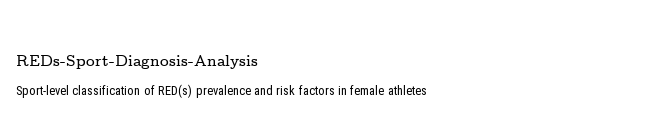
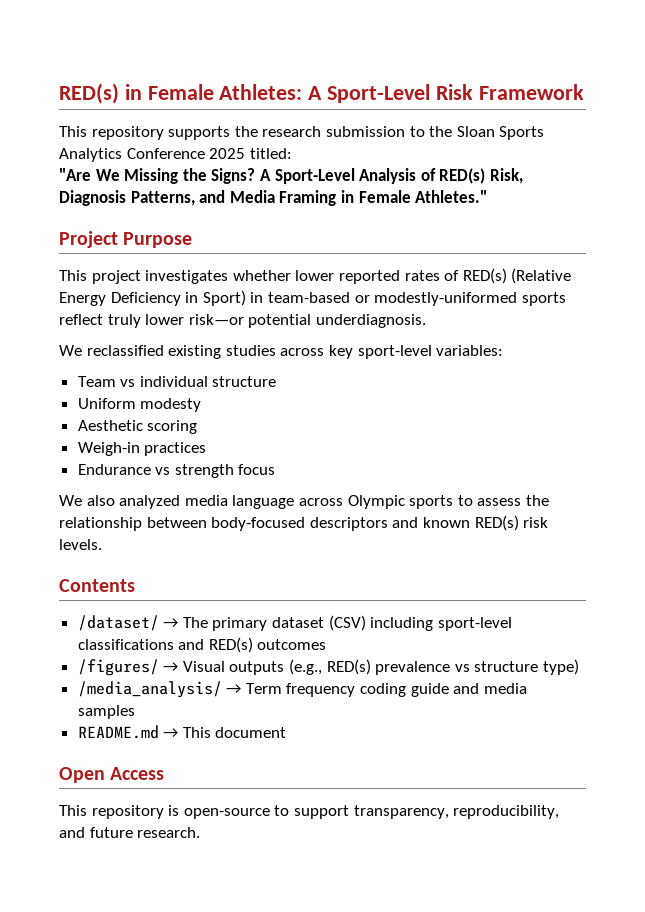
[16,55,258,69] [16,84,427,98] REDs-Sport-Diagnosis-Analysis // Sport-level classification of RED(s) prevalence and risk factors in female athletes -> [59,83,584,104] [59,126,545,140] [59,148,292,162] [59,168,523,184] [59,190,488,206] [59,231,193,248] [59,268,572,284] [59,290,566,306] [59,314,426,328] [59,345,504,359] [77,376,277,387] [77,398,202,412] [77,420,198,434] [77,442,207,456] [77,464,276,478] [59,495,549,509] [59,515,549,531] [59,539,102,550] [59,579,135,592] [77,615,512,631] [77,637,327,653] [77,659,580,676] [77,681,527,698] [77,705,135,719] [77,725,287,739] [59,767,165,783] [59,805,560,819] [59,827,201,838] RED(s) in Female Athletes: A Sport-Level Risk Framework // This repository supports the research submission to the Sloan Sports Analytics Conference 2025 titled: // "Are We Missing the Signs? A Sport-Level Analysis of RED(s) Risk, Diagnosis Patterns, and Media Framing in Female Athletes." // Project Purpose // This project investigates whether lower reported rates of RED(s) (Relative Energy Deficiency in Sport) in team-based or modestly-uniformed sports reflect truly lower risk—or potential underdiagnosis. // We reclassified existing studies across key sport-level variables: // Team vs individual structure // Uniform modesty // Aesthetic scoring // Weigh-in practices // Endurance vs strength focus // We also analyzed media language across Olympic sports to assess the relationship between body-focused descriptors and known RED(s) risk levels. // Contents // /dataset/ → The primary dataset (CSV) including sport-level classifications and RED(s) outcomes // /figures/ → Visual outputs (e.g., RED(s) prevalence vs structure type) // /media_analysis/ → Term frequency coding guide and media samples // README.md → This document // Open Access // This repository is open-source to support transparency, reproducibility, and future research.

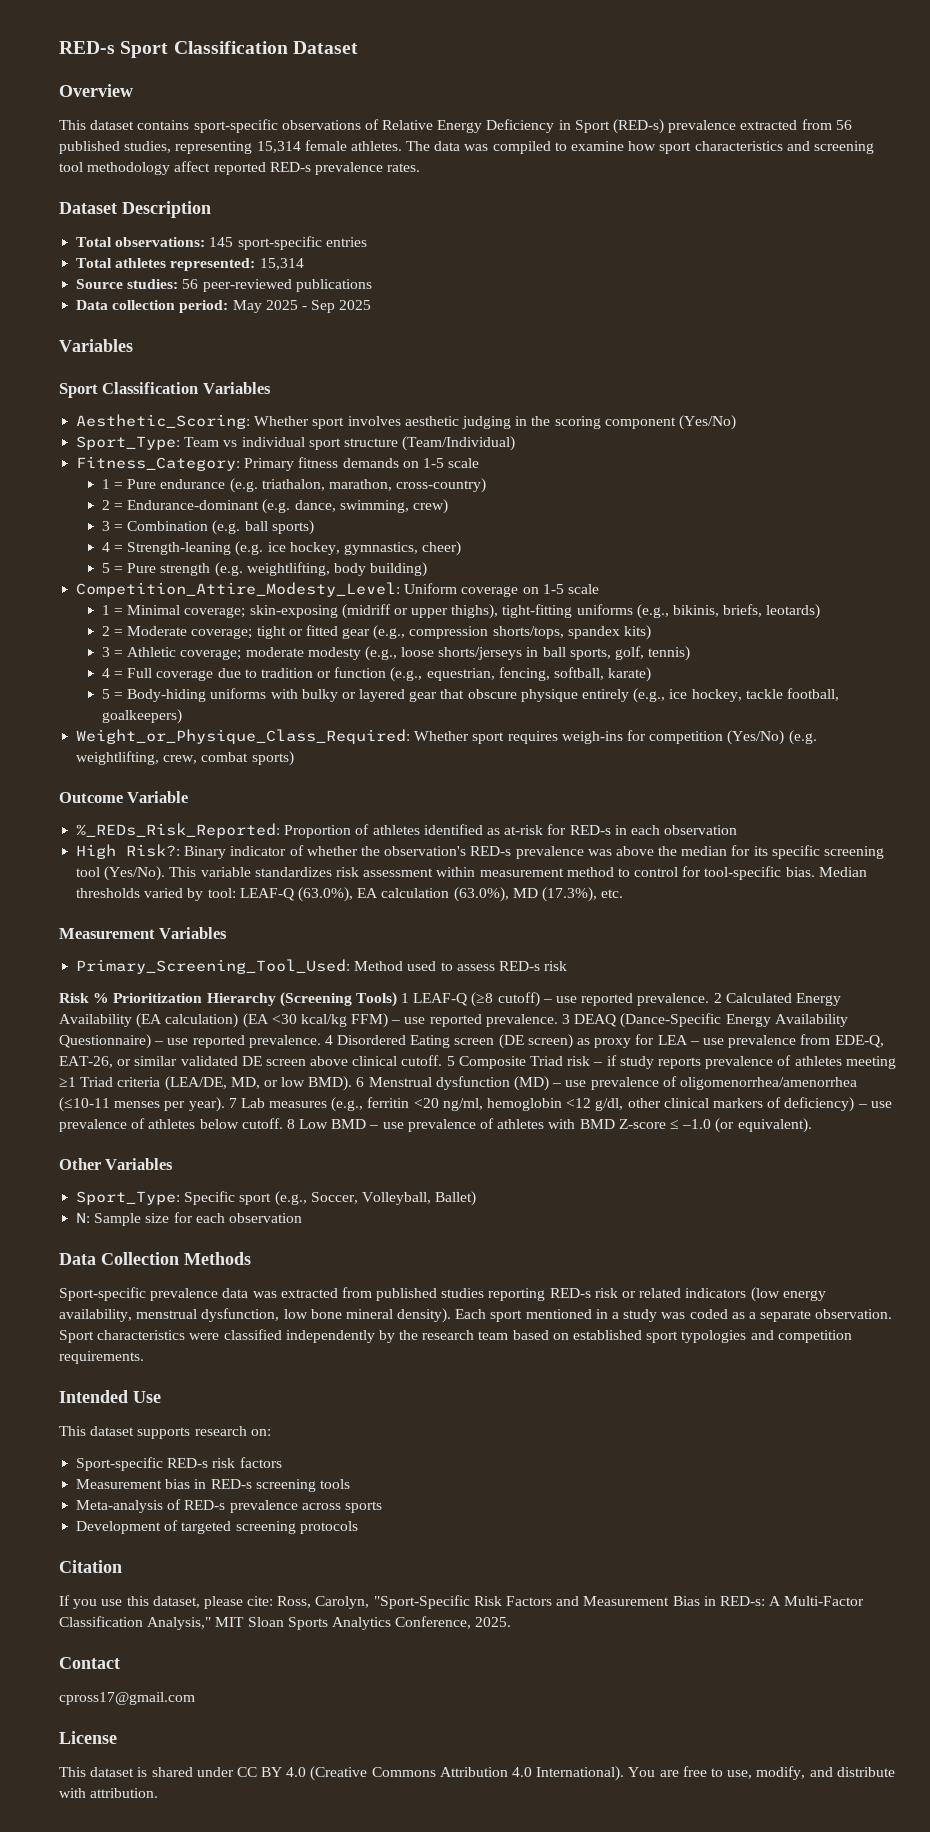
[59,83,584,104] [59,126,545,140] [59,148,292,162] [59,168,523,184] [59,190,488,206] [59,231,193,248] [59,268,572,284] [59,290,566,306] [59,314,426,328] [59,345,504,359] [77,376,277,387] [77,398,202,412] [77,420,198,434] [77,442,207,456] [77,464,276,478] [59,495,549,509] [59,515,549,531] [59,539,102,550] [59,579,135,592] [77,615,512,631] [77,637,327,653] [77,659,580,676] [77,681,527,698] [77,705,135,719] [77,725,287,739] [59,767,165,783] [59,805,560,819] [59,827,201,838] RED(s) in Female Athletes: A Sport-Level Risk Framework // This repository supports the research submission to the Sloan Sports Analytics Conference 2025 titled: // "Are We Missing the Signs? A Sport-Level Analysis of RED(s) Risk, Diagnosis Patterns, and Media Framing in Female Athletes." // Project Purpose // This project investigates whether lower reported rates of RED(s) (Relative Energy Deficiency in Sport) in team-based or modestly-uniformed sports reflect truly lower risk—or potential underdiagnosis. // We reclassified existing studies across key sport-level variables: // Team vs individual structure // Uniform modesty // Aesthetic scoring // Weigh-in practices // Endurance vs strength focus // We also analyzed media language across Olympic sports to assess the relationship between body-focused descriptors and known RED(s) risk levels. // Contents // /dataset/ → The primary dataset (CSV) including sport-level classifications and RED(s) outcomes // /figures/ → Visual outputs (e.g., RED(s) prevalence vs structure type) // /media_analysis/ → Term frequency coding guide and media samples // README.md → This document // Open Access // This repository is open-source to support transparency, reproducibility, and future research. -> [59,41,358,58] [59,84,133,97] [59,119,852,134] [59,140,874,154] [59,161,421,175] [59,201,211,218] [76,236,367,250] [76,258,304,271] [76,279,372,292] [76,300,372,313] [59,339,133,352] [59,382,271,398] [76,414,736,430] [76,436,516,451] [76,456,480,471] [101,478,487,493] [101,499,448,514] [101,520,314,535] [101,541,462,556] [101,562,428,577] [76,582,599,597] [101,604,821,619] [101,625,652,640] [101,646,691,661] [101,667,652,682] [101,688,839,703] [101,709,182,724] [76,729,817,745] [76,751,294,766] [59,791,189,803] [76,823,738,838] [76,844,885,859] [76,866,867,881] [76,887,624,902] [59,927,228,939] [76,959,568,974] [59,992,841,1007] [59,1013,848,1028] [59,1034,884,1049] [59,1055,896,1069] [59,1076,857,1091] [59,1097,892,1112] [59,1118,812,1133] [59,1158,174,1170] [76,1191,477,1206] [76,1212,302,1226] [59,1252,251,1265] [59,1287,826,1302] [59,1308,893,1323] [59,1329,852,1343] [59,1351,144,1364] [59,1390,161,1403] [59,1426,271,1439] [76,1457,282,1471] [76,1479,350,1492] [76,1499,382,1513] [76,1520,358,1534] [59,1560,122,1573] [59,1595,865,1609] [59,1616,512,1630] [59,1657,120,1669] [59,1692,195,1705] [59,1731,117,1744] [59,1766,895,1781] [59,1788,159,1798] RED-s Sport Classification Dataset // Overview // This dataset contains sport-specific observations of Relative Energy Deficiency in Sport (RED-s) prevalence extracted from 56 published studies, representing 15,314 female athletes. The data was compiled to examine how sport characteristics and screening tool methodology affect reported RED-s prevalence rates. // Dataset Description // Total observations: 145 sport-specific entries // Total athletes represented: 15,314 // Source studies: 56 peer-reviewed publications // Data collection period: May 2025 - Sep 2025 // Variables // Sport Classification Variables // Aesthetic_Scoring: Whether sport involves aesthetic judging in the scoring component (Yes/No) // Sport_Type: Team vs individual sport structure (Team/Individual) // Fitness_Category: Primary fitness demands on 1-5 scale // 1 = Pure endurance (e.g. triathalon, marathon, cross-country) // 2 = Endurance-dominant (e.g. dance, swimming, crew) // 3 = Combination (e.g. ball sports) // 4 = Strength-leaning (e.g. ice hockey, gymnastics, cheer) // 5 = Pure strength (e.g. weightlifting, body building) // Competition_Attire_Modesty_Level: Uniform coverage on 1-5 scale // 1 = Minimal coverage; skin-exposing (midriff or upper thighs), tight-fitting uniforms (e.g., bikinis, briefs, leotards) // 2 = Moderate coverage; tight or fitted gear (e.g., compression shorts/tops, spandex kits) // 3 = Athletic coverage; moderate modesty (e.g., loose shorts/jerseys in ball sports, golf, tennis) // 4 = Full coverage due to tradition or function (e.g., equestrian, fencing, softball, karate) // 5 = Body-hiding uniforms with bulky or layered gear that obscure physique entirely (e.g., ice hockey, tackle football, goalkeepers) // Weight_or_Physique_Class_Required: Whether sport requires weigh-ins for competition (Yes/No) (e.g. weightlifting, crew, combat sports) // Outcome Variable // %_REDs_Risk_Reported: Proportion of athletes identified as at-risk for RED-s in each observation // High Risk?: Binary indicator of whether the observation's RED-s prevalence was above the median for its specific screening tool (Yes/No). This variable standardizes risk assessment within measurement method to control for tool-specific bias. Median thresholds varied by tool: LEAF-Q (63.0%), EA calculation (63.0%), MD (17.3%), etc. // Measurement Variables // Primary_Screening_Tool_Used: Method used to assess RED-s risk // Risk % Prioritization Hierarchy (Screening Tools) 1 LEAF-Q (≥8 cutoff) – use reported prevalence. 2 Calculated Energy Availability (EA calculation) (EA <30 kcal/kg FFM) – use reported prevalence. 3 DEAQ (Dance-Specific Energy Availability Questionnaire) – use reported prevalence. 4 Disordered Eating screen (DE screen) as proxy for LEA – use prevalence from EDE-Q, EAT-26, or similar validated DE screen above clinical cutoff. 5 Composite Triad risk – if study reports prevalence of athletes meeting ≥1 Triad criteria (LEA/DE, MD, or low BMD). 6 Menstrual dysfunction (MD) – use prevalence of oligomenorrhea/amenorrhea (≤10-11 menses per year). 7 Lab measures (e.g., ferritin <20 ng/ml, hemoglobin <12 g/dl, other clinical markers of deficiency) – use prevalence of athletes below cutoff. 8 Low BMD – use prevalence of athletes with BMD Z-score ≤ –1.0 (or equivalent). // Other Variables // Sport_Type: Specific sport (e.g., Soccer, Volleyball, Ballet) // N: Sample size for each observation // Data Collection Methods // Sport-specific prevalence data was extracted from published studies reporting RED-s risk or related indicators (low energy availability, menstrual dysfunction, low bone mineral density). Each sport mentioned in a study was coded as a separate observation. Sport characteristics were classified independently by the research team based on established sport typologies and competition requirements. // Intended Use // This dataset supports research on: // Sport-specific RED-s risk factors // Measurement bias in RED-s screening tools // Meta-analysis of RED-s prevalence across sports // Development of targeted screening protocols // Citation // If you use this dataset, please cite: Ross, Carolyn, "Sport-Specific Risk Factors and Measurement Bias in RED-s: A Multi-Factor Classification Analysis," MIT Sloan Sports Analytics Conference, 2025. // Contact // cpross17@gmail.com // License // This dataset is shared under CC BY 4.0 (Creative Commons Attribution 4.0 International). You are free to use, modify, and distribute with attribution.

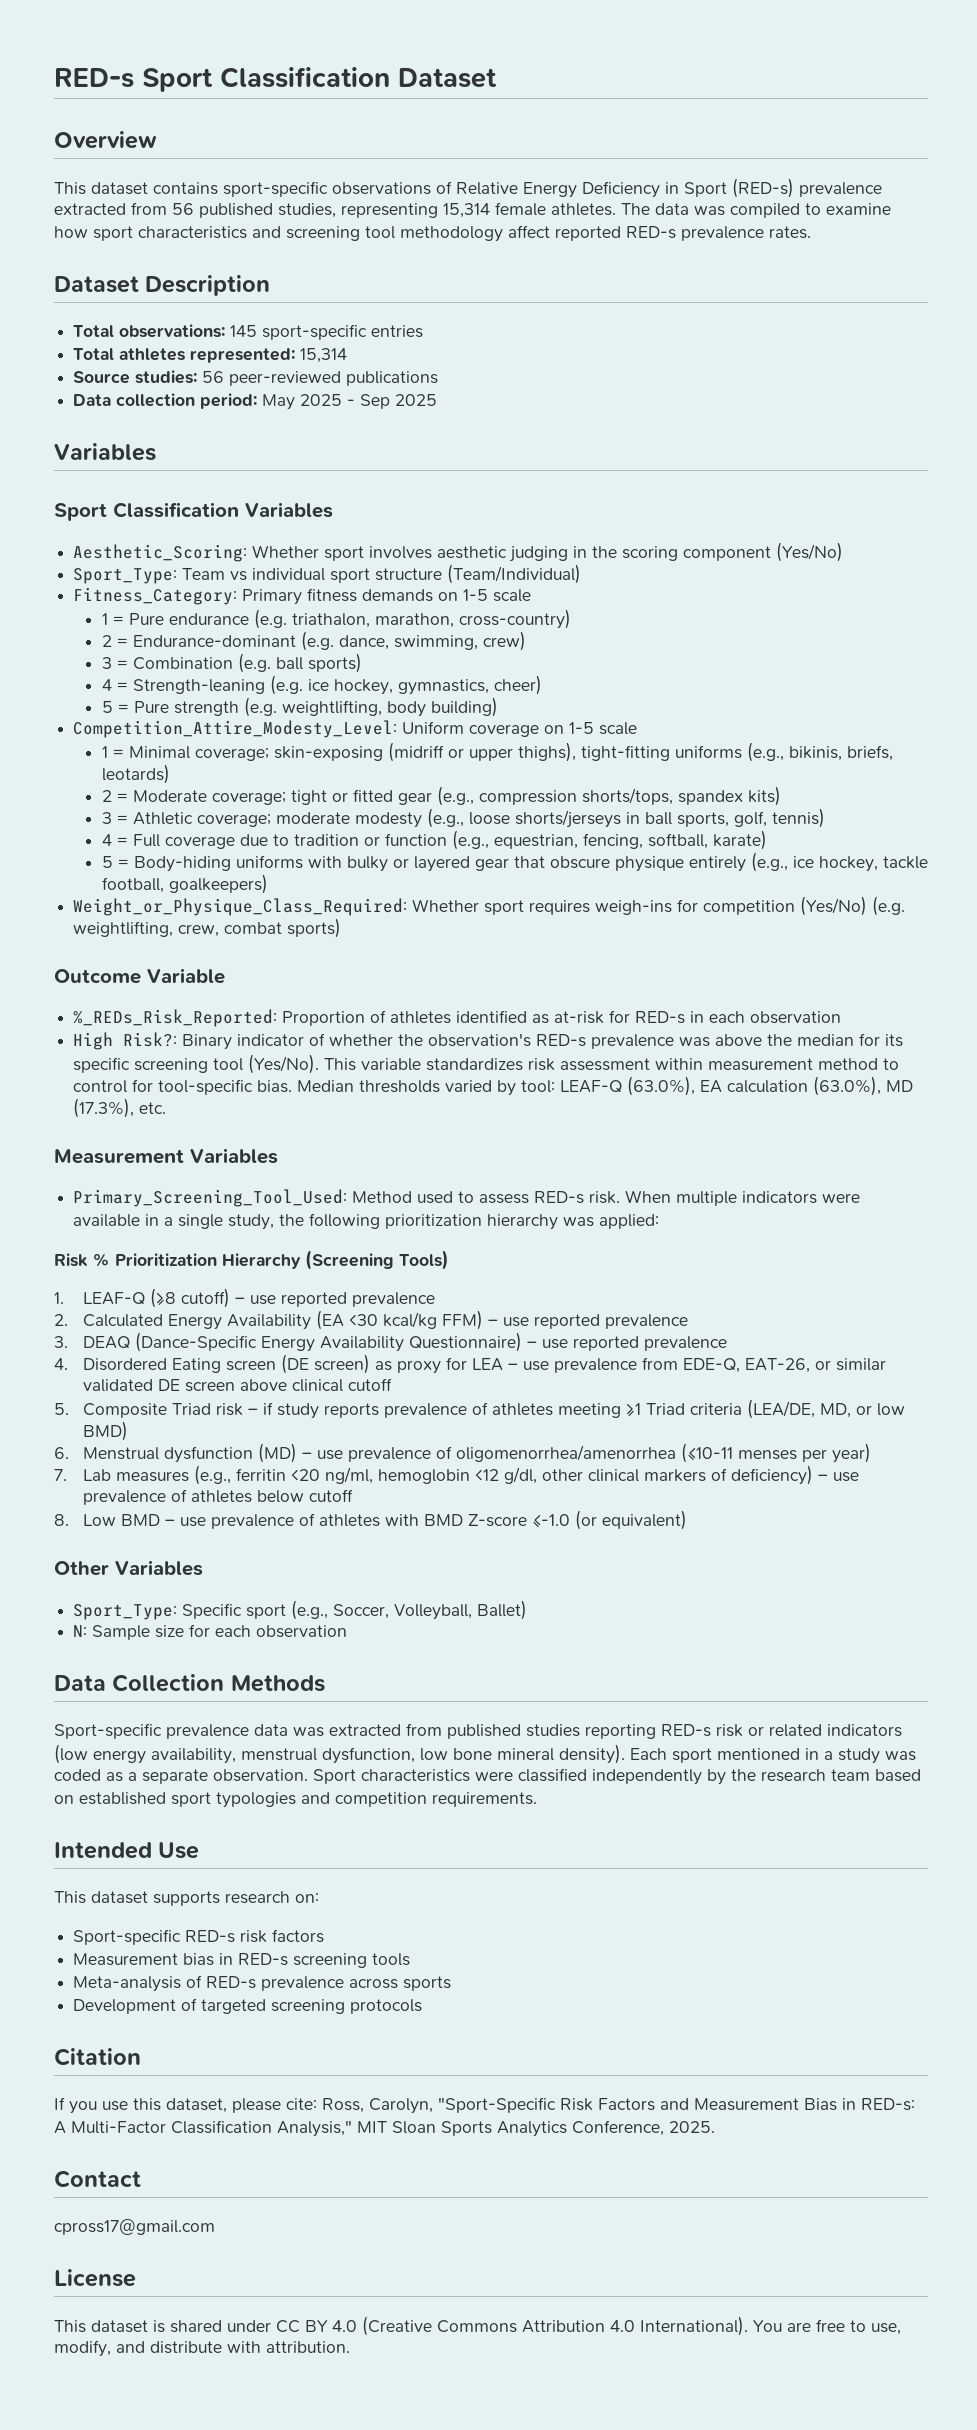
[544,961,568,971] risk -> [589,1190,861,1206] [73,1213,660,1230] risk. When multiple indicators were available in a single study, the following prioritization hierarchy was applied:
[401,993,410,1003] 1 -> [54,1292,64,1304] // 1.
[637,993,722,1006] prevalence. 2 -> [351,1292,435,1307] [54,1314,68,1326] prevalence // 2.
[165,1013,269,1028] calculation) (EA -> (344, 1320) none
[485,1014,571,1027] prevalence. 3 -> [604,1314,688,1329] [54,1336,68,1348] prevalence // 3.
[248,1035,333,1048] prevalence. 4 -> [643,1336,727,1351] [54,1358,68,1370] prevalence // 4.
[401,1055,455,1066] cutoff. 5 -> [347,1378,392,1391] [54,1403,69,1415] cutoff // 5.
[308,1076,365,1091] BMD). 6 -> [82,1421,128,1441] [54,1447,69,1459] BMD) // 6.
[188,1097,237,1112] year). 7 -> [831,1443,871,1463] [54,1469,67,1481] year) // 7.
[241,1118,295,1129] cutoff. 8 -> [308,1489,353,1502] [54,1514,69,1526] cutoff // 8.
[669,1118,812,1133] ≤ –1.0 (or equivalent). -> [531,1510,687,1530] ≤-1.0 (or equivalent)

